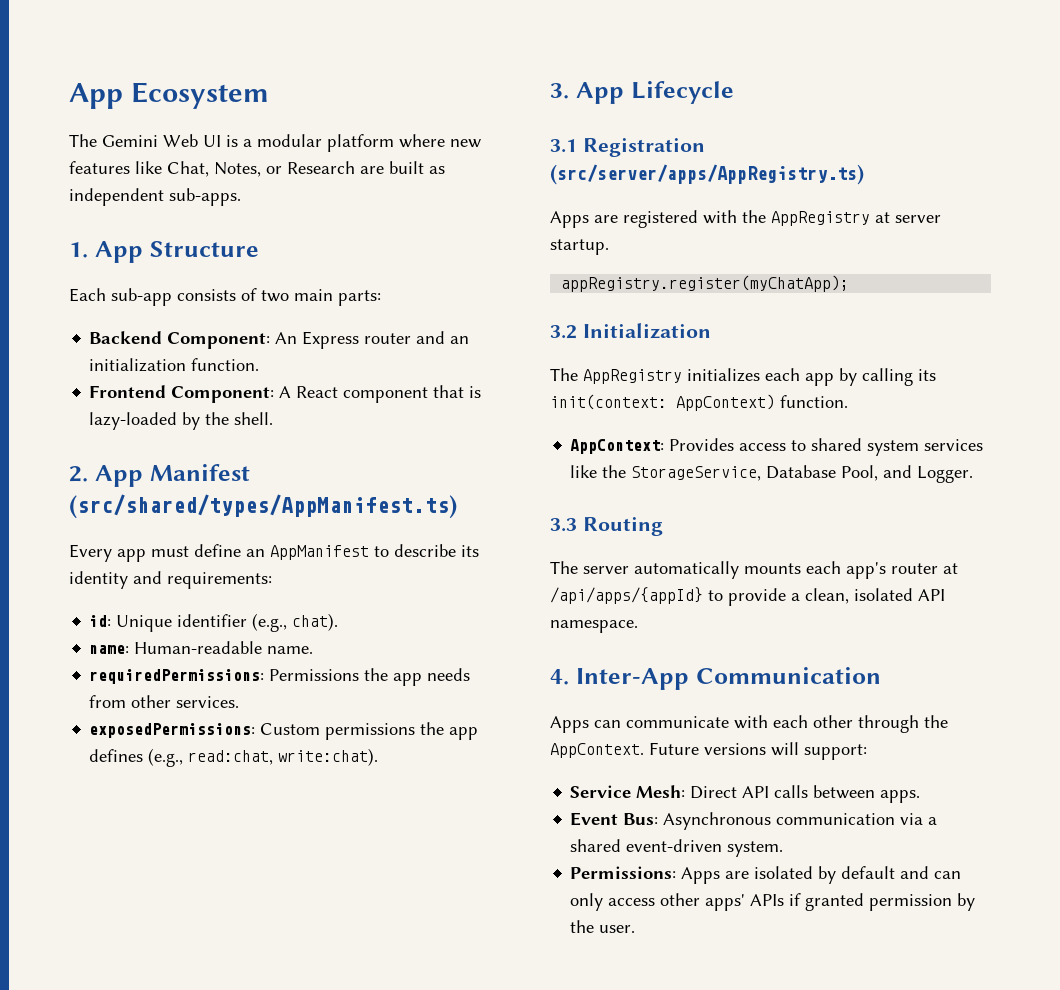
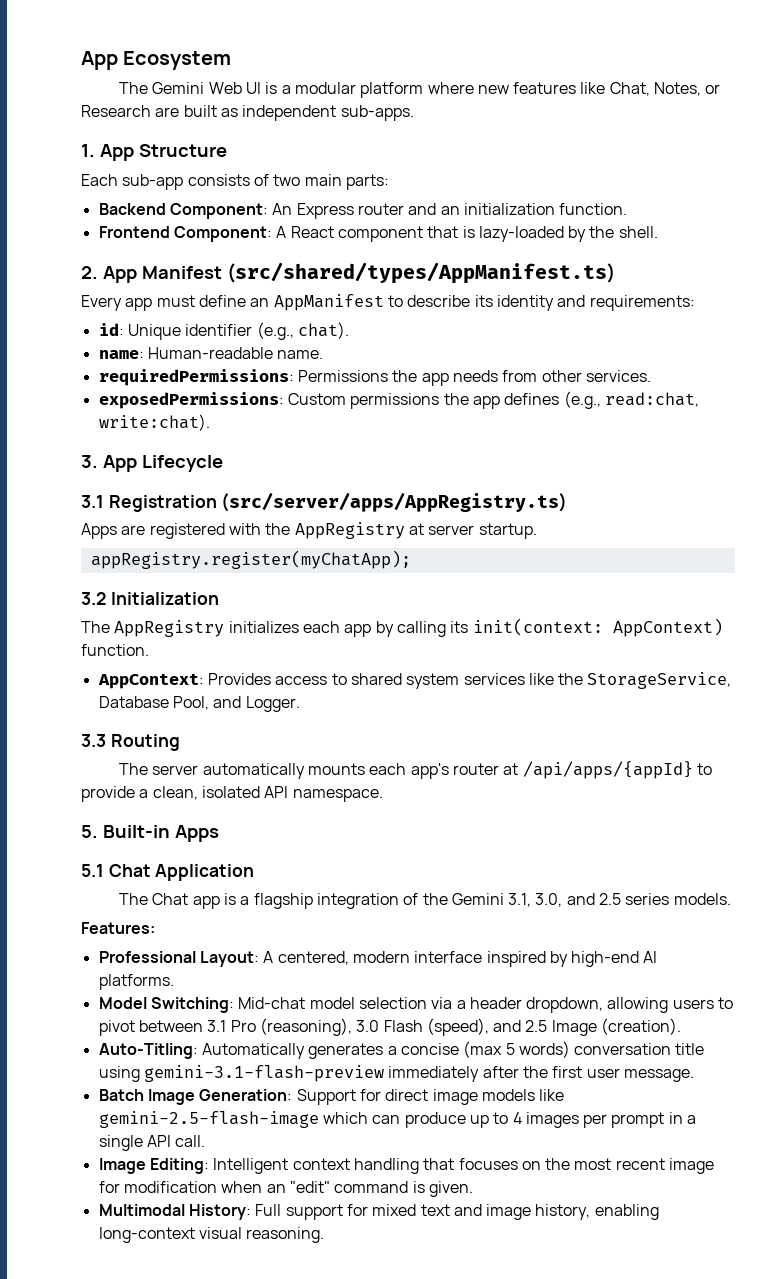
[550,667,881,690] [550,715,948,733] [550,742,867,760] [570,785,921,803] [570,812,938,830] [570,839,784,857] [570,866,962,884] [570,893,976,911] [570,920,636,933] 4. Inter-App Communication // Apps can communicate with each other through the AppContext. Future versions will support: // Service Mesh: Direct API calls between apps. // Event Bus: Asynchronous communication via a shared event-driven system. // Permissions: Apps are isolated by default and can only access other apps' APIs if granted permission by the user. -> [81,825,219,842] [81,864,255,881] [118,893,731,909] [81,922,155,934] [98,951,658,967] [98,974,174,990] [98,997,734,1013] [98,1018,682,1036] [98,1041,705,1059] [98,1065,694,1082] [98,1089,565,1105] [98,1111,697,1128] [98,1135,206,1151] [98,1158,715,1174] [98,1181,473,1197] [98,1204,659,1220] [98,1227,325,1243] 5. Built-in Apps // 5.1 Chat Application // The Chat app is a flagship integration of the Gemini 3.1, 3.0, and 2.5 series models. // Features: // Professional Layout: A centered, modern interface inspired by high-end AI platforms. // Model Switching: Mid-chat model selection via a header dropdown, allowing users to pivot between 3.1 Pro (reasoning), 3.0 Flash (speed), and 2.5 Image (creation). // Auto-Titling: Automatically generates a concise (max 5 words) conversation title using gemini-3.1-flash-preview immediately after the first user message. // Batch Image Generation: Support for direct image models like gemini-2.5-flash-image which can produce up to 4 images per prompt in a single API call. // Image Editing: Intelligent context handling that focuses on the most recent image for modification when an "edit" command is given. // Multimodal History: Full support for mixed text and image history, enabling long-context visual reasoning.

